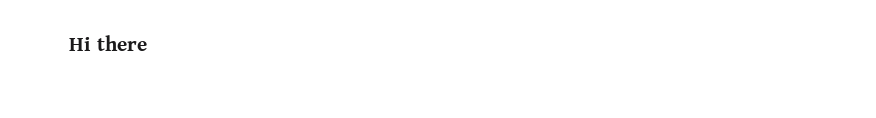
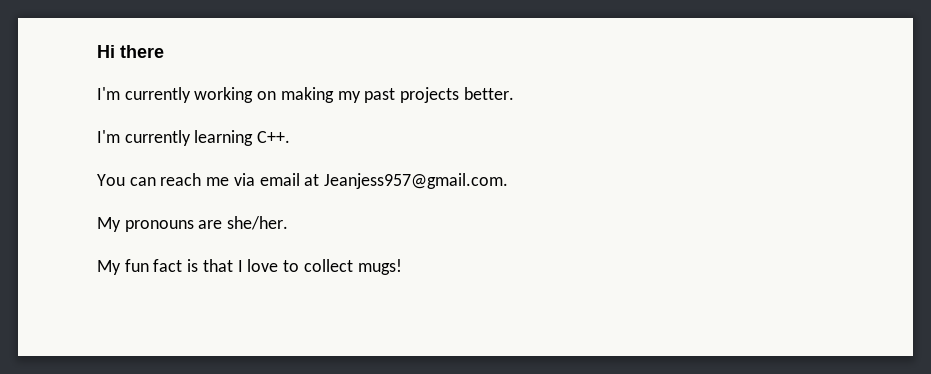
(147, 43) none -> [97,87,514,103] [97,130,291,146] [97,173,509,189] [97,216,289,232] [97,259,402,275] // I'm currently working on making my past projects better. // I'm currently learning C++. // You can reach me via email at Jeanjess957@gmail.com. // My pronouns are she/her. // My fun fact is that I love to collect mugs!

